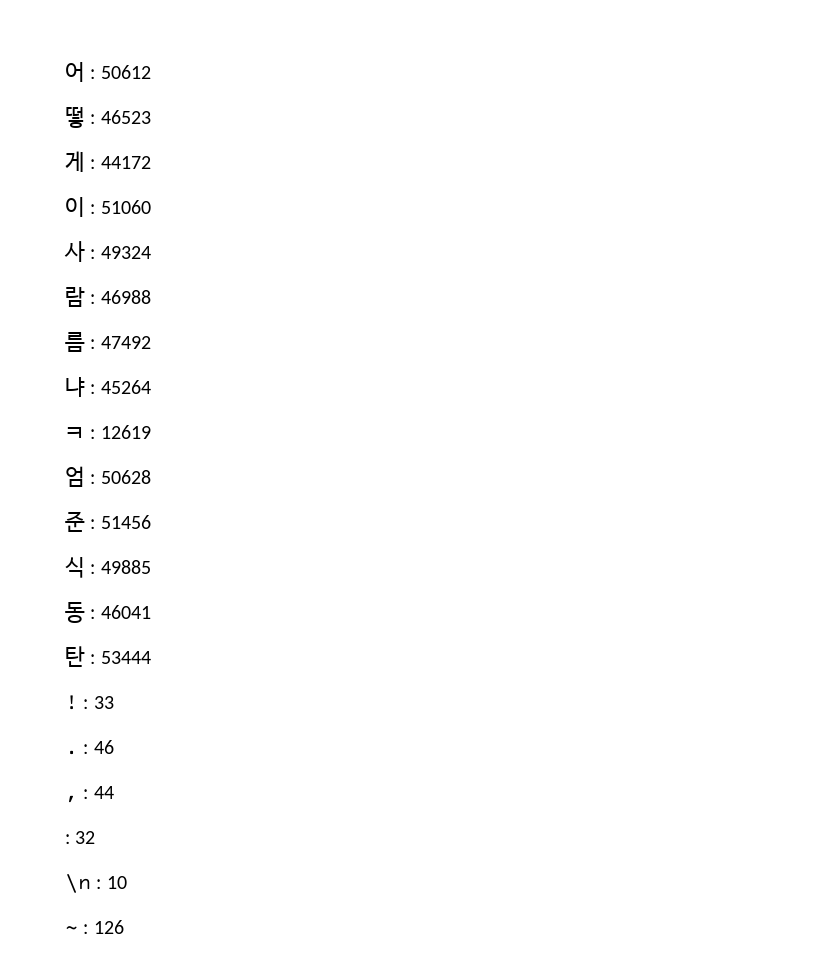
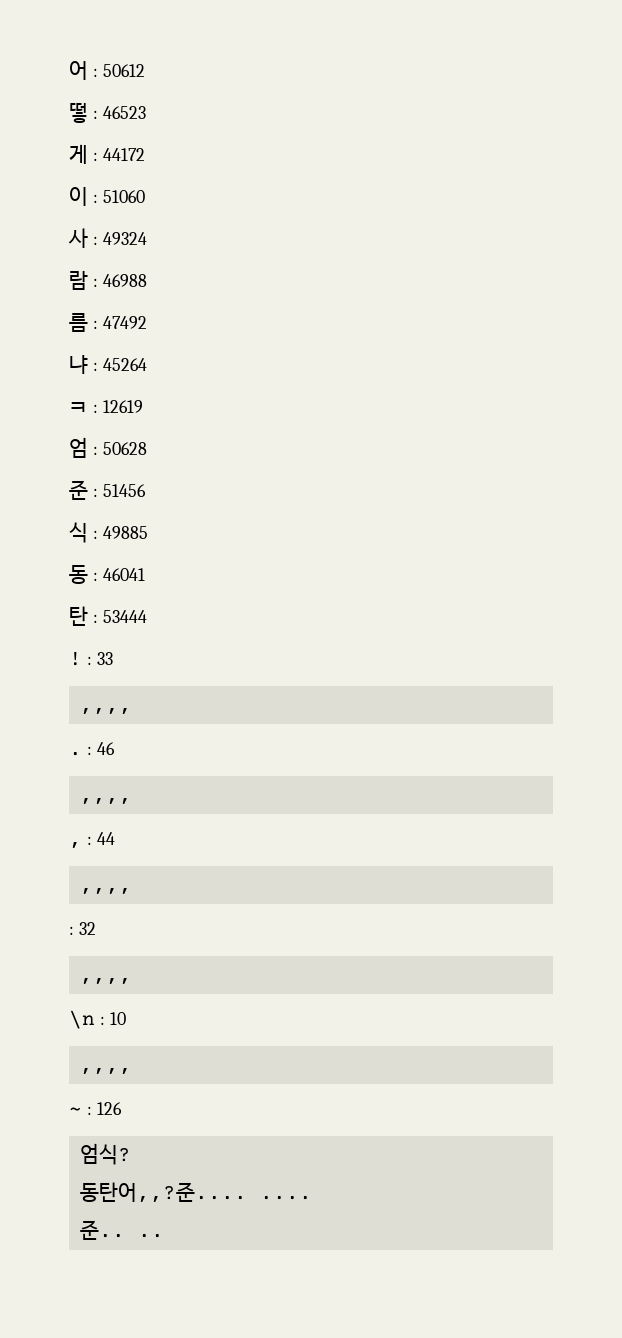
(114, 702) none -> [79,708,132,715] // ,,,,
(114, 747) none -> [79,798,132,805] // ,,,,
(114, 792) none -> [79,888,132,895] // ,,,,
(96, 837) none -> [79,978,132,985] // ,,,,
(127, 882) none -> [79,1068,132,1075] // ,,,,
(124, 927) none -> [79,1143,131,1165] [79,1182,312,1203] [79,1220,164,1240] // 엄식? // 동탄어,,?준.... .... // 준.. ..

